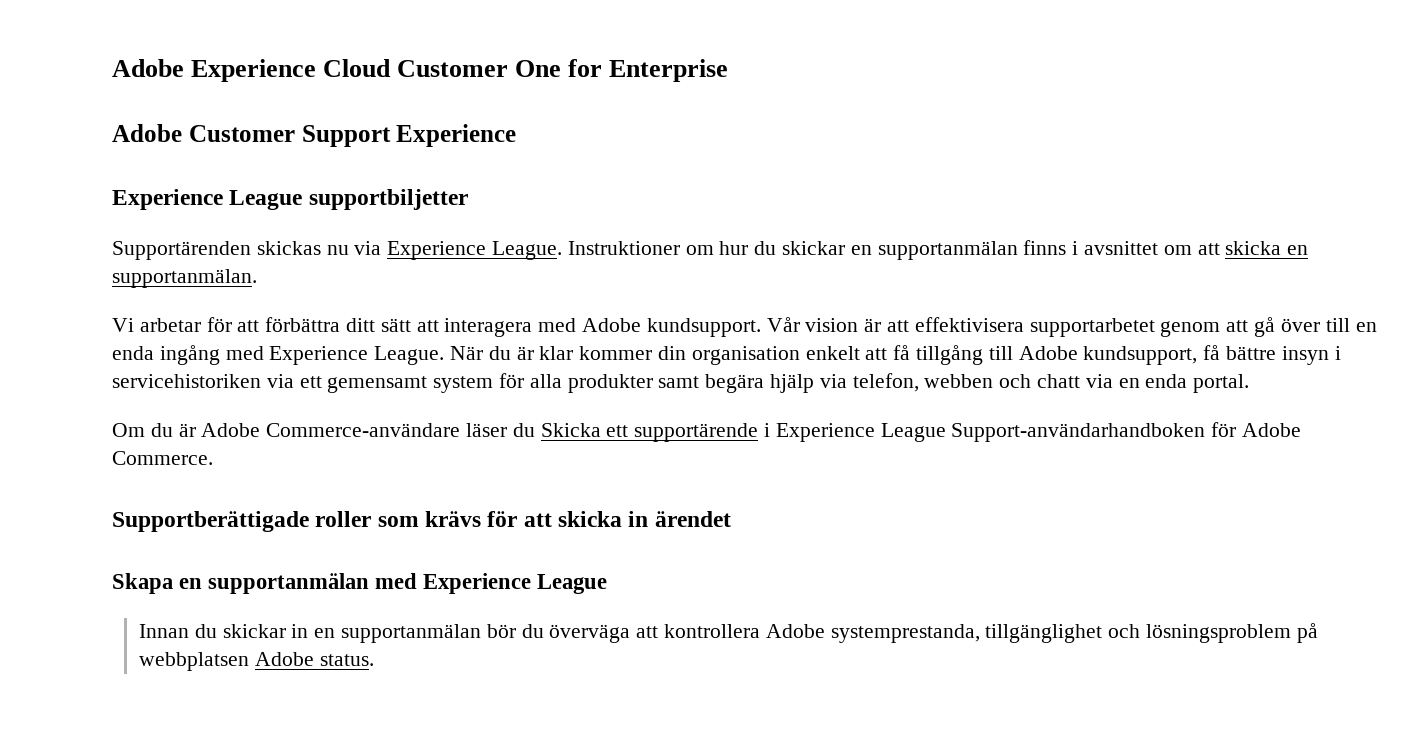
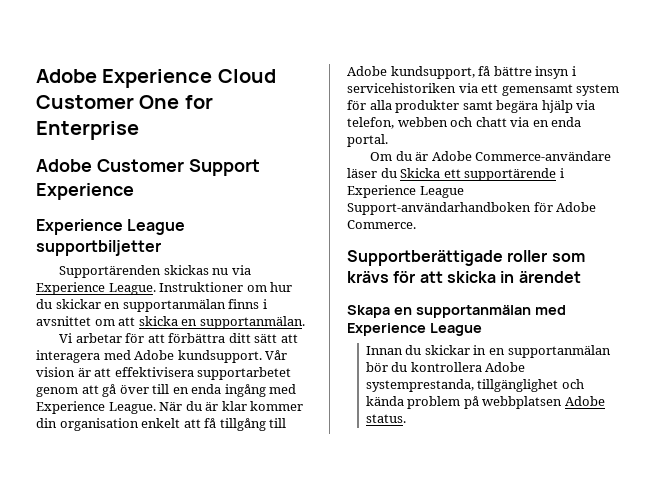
[549,624,659,643] överväga att -> (408, 367) none
[1146,624,1292,643] lösningsproblem -> [365,396,461,409] kända problem

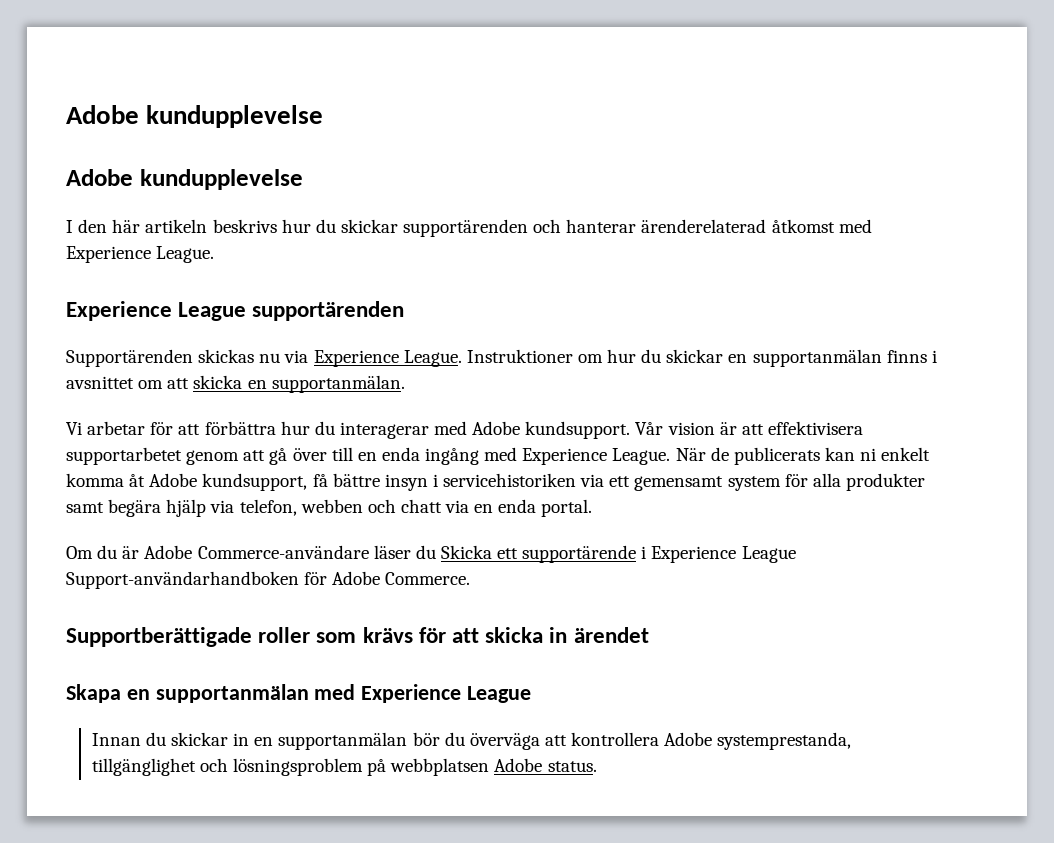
[36,69,276,88] [36,95,213,109] [36,121,139,140] [36,159,260,176] [36,183,134,200] [36,219,186,235] [36,240,161,256] Adobe Experience Cloud Customer One for Enterprise // Adobe Customer Support Experience // Experience League supportbiljetter -> [66,105,324,128] [66,169,303,190] [66,219,872,237] [66,246,215,263] [66,301,405,321] Adobe kundupplevelse // Adobe kundupplevelse // I den här artikeln beskrivs hur du skickar supportärenden och hanterar ärenderelaterad åtkomst med Experience League. // Experience League supportärenden
[228,333,298,343] [36,350,100,363] ditt sätt att interagera -> [280,421,429,439] hur du interagerar
[185,401,304,411] [36,418,287,431] du är klar kommer din organisation enkelt att få tillgång till -> [710,447,931,465] [66,473,146,487] de publicerats kan ni enkelt komma åt
(408, 367) none -> [469,733,567,750] överväga att
[365,396,461,409] kända problem -> [233,758,364,776] lösningsproblem

